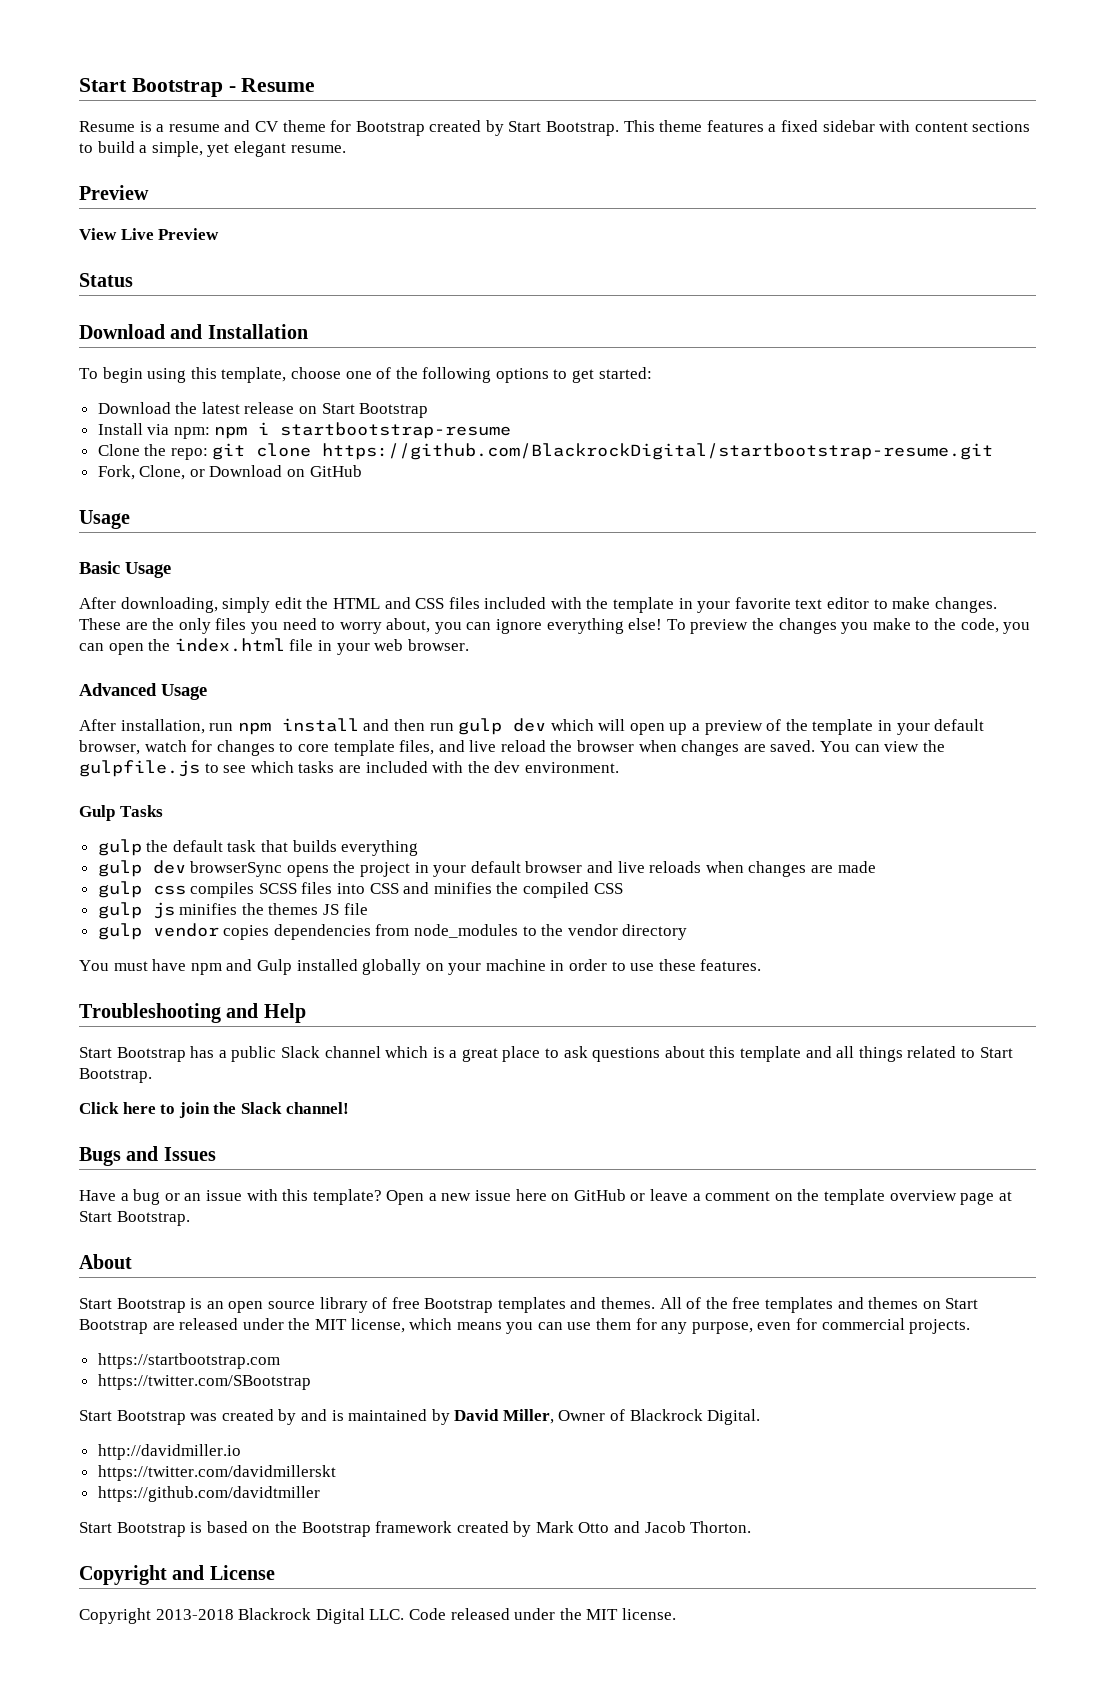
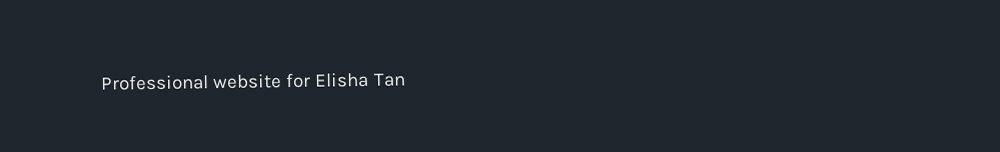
[79,78,316,97] [79,120,1031,136] [79,141,346,157] [79,185,149,200] [79,228,220,240] [79,273,133,287] [79,324,308,339] [79,367,652,383] [97,402,429,418] [97,422,512,439] [97,443,994,460] [97,465,362,480] [79,510,130,529] [79,561,171,578] [79,597,997,613] [79,618,1031,634] [79,638,469,655] [79,683,207,700] [79,718,985,735] [79,740,945,756] [79,760,619,777] [79,805,163,821] [97,839,419,856] [97,860,876,877] [97,881,623,898] [97,902,368,919] [97,923,688,940] [79,959,762,975] [79,1003,306,1023] [79,1046,1013,1062] [79,1068,152,1083] [79,1102,349,1118] [79,1146,216,1166] [79,1189,1012,1205] [79,1211,190,1226] [79,1254,132,1269] [79,1297,979,1313] [79,1318,971,1334] [97,1353,280,1369] [97,1374,311,1390] [79,1409,761,1425] [97,1444,241,1460] [97,1465,336,1481] [97,1486,320,1502] [79,1521,752,1537] [79,1565,275,1585] [79,1608,676,1624] Start Bootstrap - Resume // Resume is a resume and CV theme for Bootstrap created by Start Bootstrap. This theme features a fixed sidebar with content sections to build a simple, yet elegant resume. // Preview // View Live Preview // Status // Download and Installation // To begin using this template, choose one of the following options to get started: // Download the latest release on Start Bootstrap // Install via npm: npm i startbootstrap-resume // Clone the repo: git clone https://github.com/BlackrockDigital/startbootstrap-resume.git // Fork, Clone, or Download on GitHub // Usage // Basic Usage // After downloading, simply edit the HTML and CSS files included with the template in your favorite text editor to make changes. These are the only files you need to worry about, you can ignore everything else! To preview the changes you make to the code, you can open the index.html file in your web browser. // Advanced Usage // After installation, run npm install and then run gulp dev which will open up a preview of the template in your default browser, watch for changes to core template files, and live reload the browser when changes are saved. You can view the gulpfile.js to see which tasks are included with the dev environment. // Gulp Tasks // gulp the default task that builds everything // gulp dev browserSync opens the project in your default browser and live reloads when changes are made // gulp css compiles SCSS files into CSS and minifies the compiled CSS // gulp js minifies the themes JS file // gulp vendor copies dependencies from node_modules to the vendor directory // You must have npm and Gulp installed globally on your machine in order to use these features. // Troubleshooting and Help // Start Bootstrap has a public Slack channel which is a great place to ask questions about this template and all things related to Start Bootstrap. // Click here to join the Slack channel! // Bugs and Issues // Have a bug or an issue with this template? Open a new issue here on GitHub or leave a comment on the template overview page at Start Bootstrap. // About // Start Bootstrap is an open source library of free Bootstrap templates and themes. All of the free templates and themes on Start Bootstrap are released under the MIT license, which means you can use them for any purpose, even for commercial projects. // https://startbootstrap.com // https://twitter.com/SBootstrap // Start Bootstrap was created by and is maintained by David Miller, Owner of Blackrock Digital. // http://davidmiller.io // https://twitter.com/davidmillerskt // https://github.com/davidtmiller // Start Bootstrap is based on the Bootstrap framework created by Mark Otto and Jacob Thorton. // Copyright and License // Copyright 2013-2018 Blackrock Digital LLC. Code released under the MIT license. -> [100,71,406,91] Professional website for Elisha Tan

